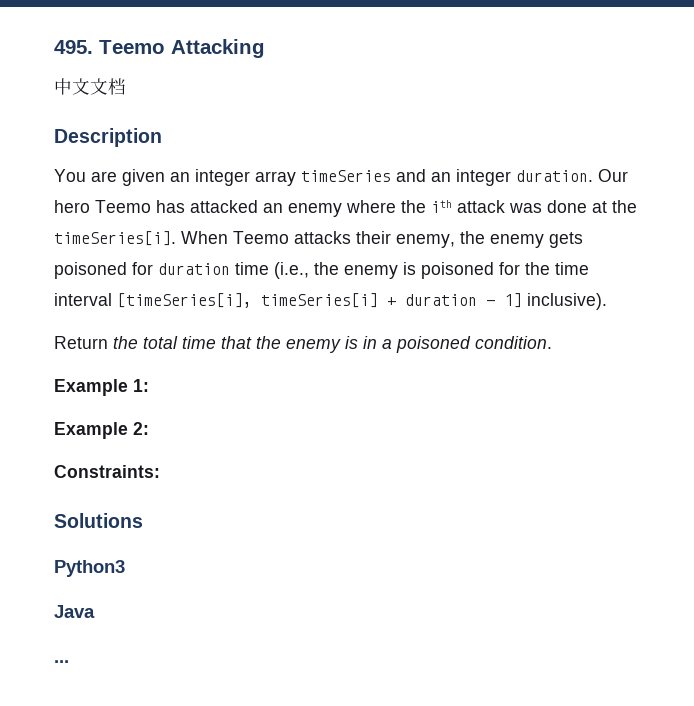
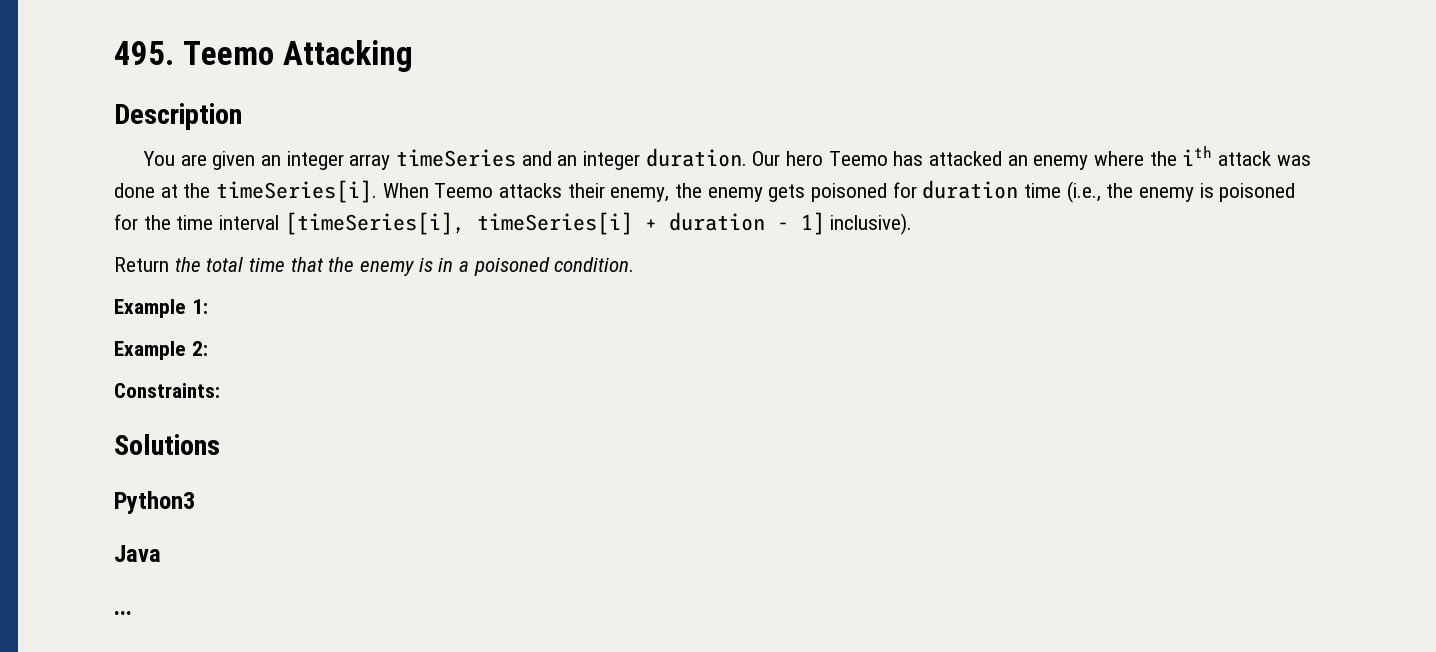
[54,78,126,95] // 中文文档 -> (413, 56) none

